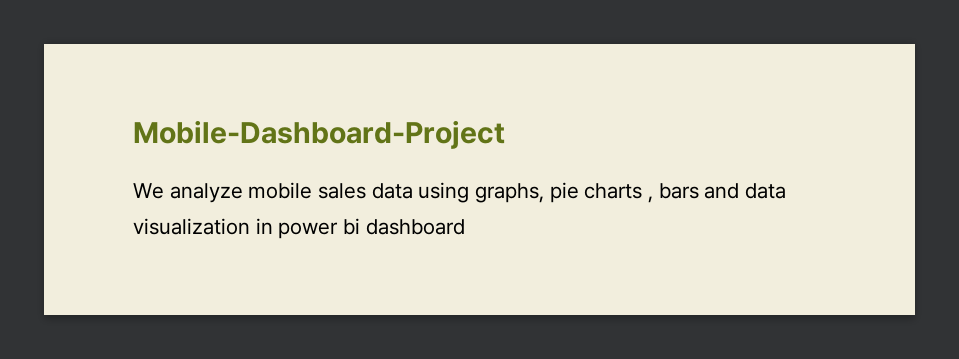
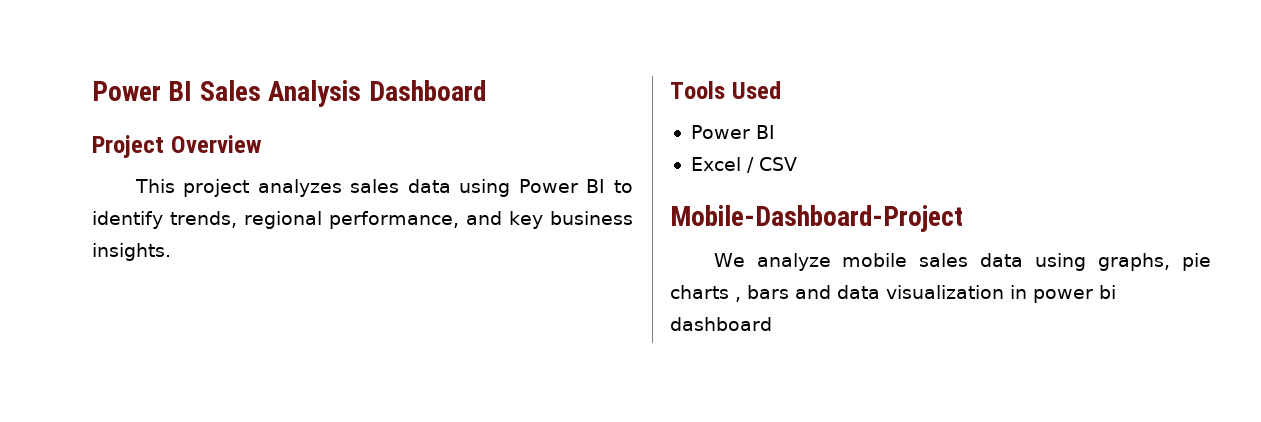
(133, 134) none -> [92,80,486,107] [92,135,262,158] [134,179,634,197] [92,211,633,229] [92,243,171,261] [670,81,781,99] [690,125,775,139] [690,157,797,173] Power BI Sales Analysis Dashboard // Project Overview // This project analyzes sales data using Power BI to identify trends, regional performance, and key business insights. // Tools Used // Power BI // Excel / CSV //

